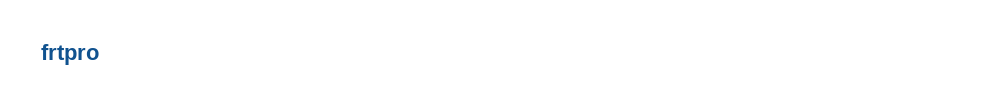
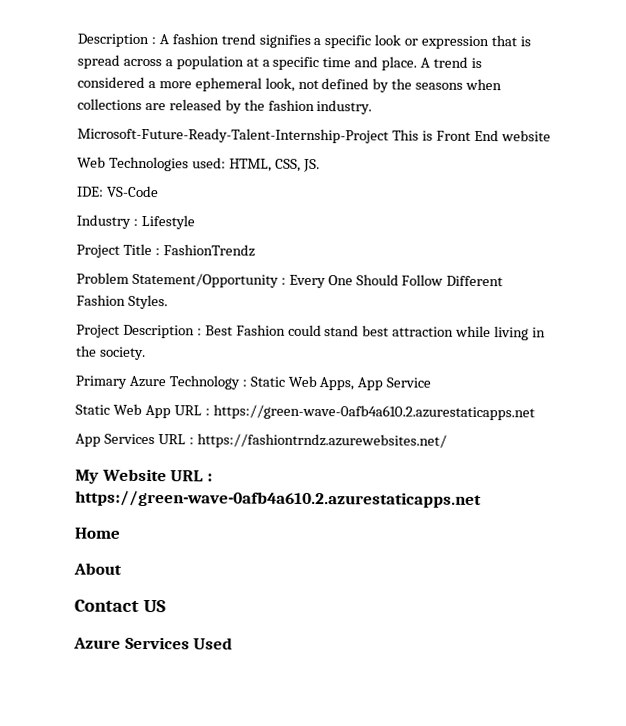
[41,44,99,65] frtpro -> [77,33,531,50] [77,54,482,71] [77,76,503,93] [77,98,373,115] [77,127,551,144] [77,156,320,173] [76,185,159,198] [76,214,195,230] [76,243,255,258] [76,272,504,289] [76,294,168,310] [76,324,547,341] [76,345,146,361] [75,375,432,391] [75,403,535,421] [75,433,447,449] [75,468,213,484] [75,490,482,509] [74,527,121,539] [73,562,122,575] [74,599,166,613] [73,636,234,650] Description : A fashion trend signifies a specific look or expression that is spread across a population at a specific time and place. A trend is considered a more ephemeral look, not defined by the seasons when collections are released by the fashion industry. // Microsoft-Future-Ready-Talent-Internship-Project This is Front End website // Web Technologies used: HTML, CSS, JS. // IDE: VS-Code // Industry : Lifestyle // Project Title : FashionTrendz // Problem Statement/Opportunity : Every One Should Follow Different Fashion Styles. // Project Description : Best Fashion could stand best attraction while living in the society. // Primary Azure Technology : Static Web Apps, App Service // Static Web App URL : https://green-wave-0afb4a610.2.azurestaticapps.net // App Services URL : https://fashiontrndz.azurewebsites.net/ // My Website URL : https://green-wave-0afb4a610.2.azurestaticapps.net // Home // About // Contact US // Azure Services Used

